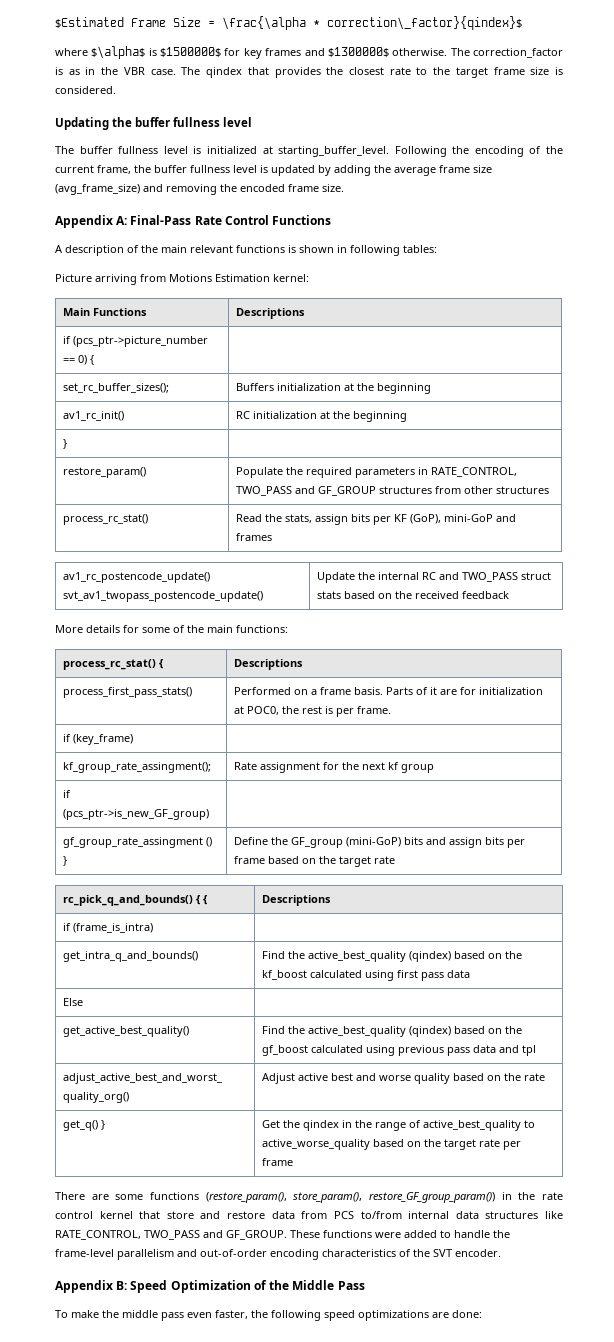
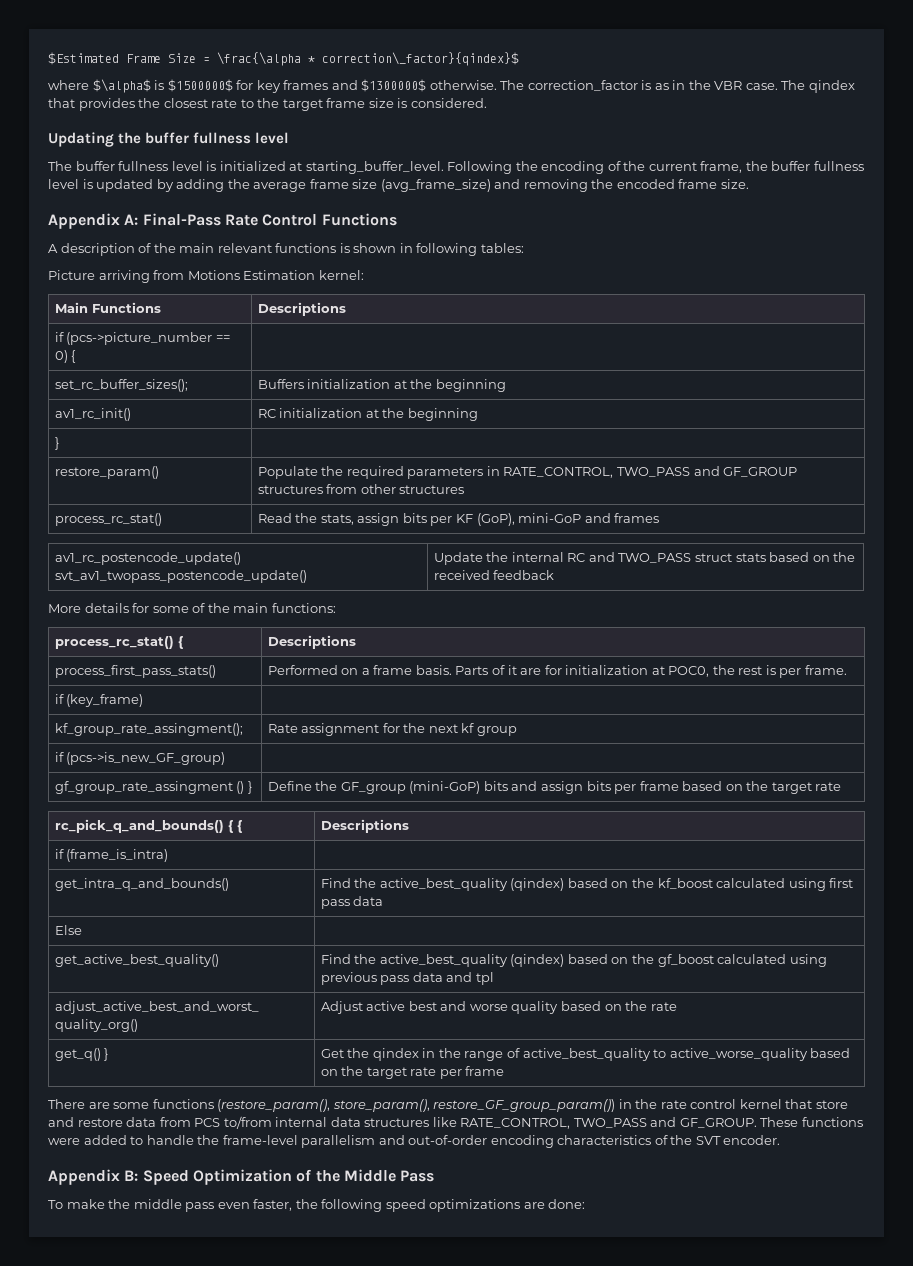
[73,336,209,347] (pcs_ptr->picture_number -> [66,332,213,345] (pcs->picture_number
[63,809,210,820] (pcs_ptr->is_new_GF_group) -> [66,752,226,765] (pcs->is_new_GF_group)

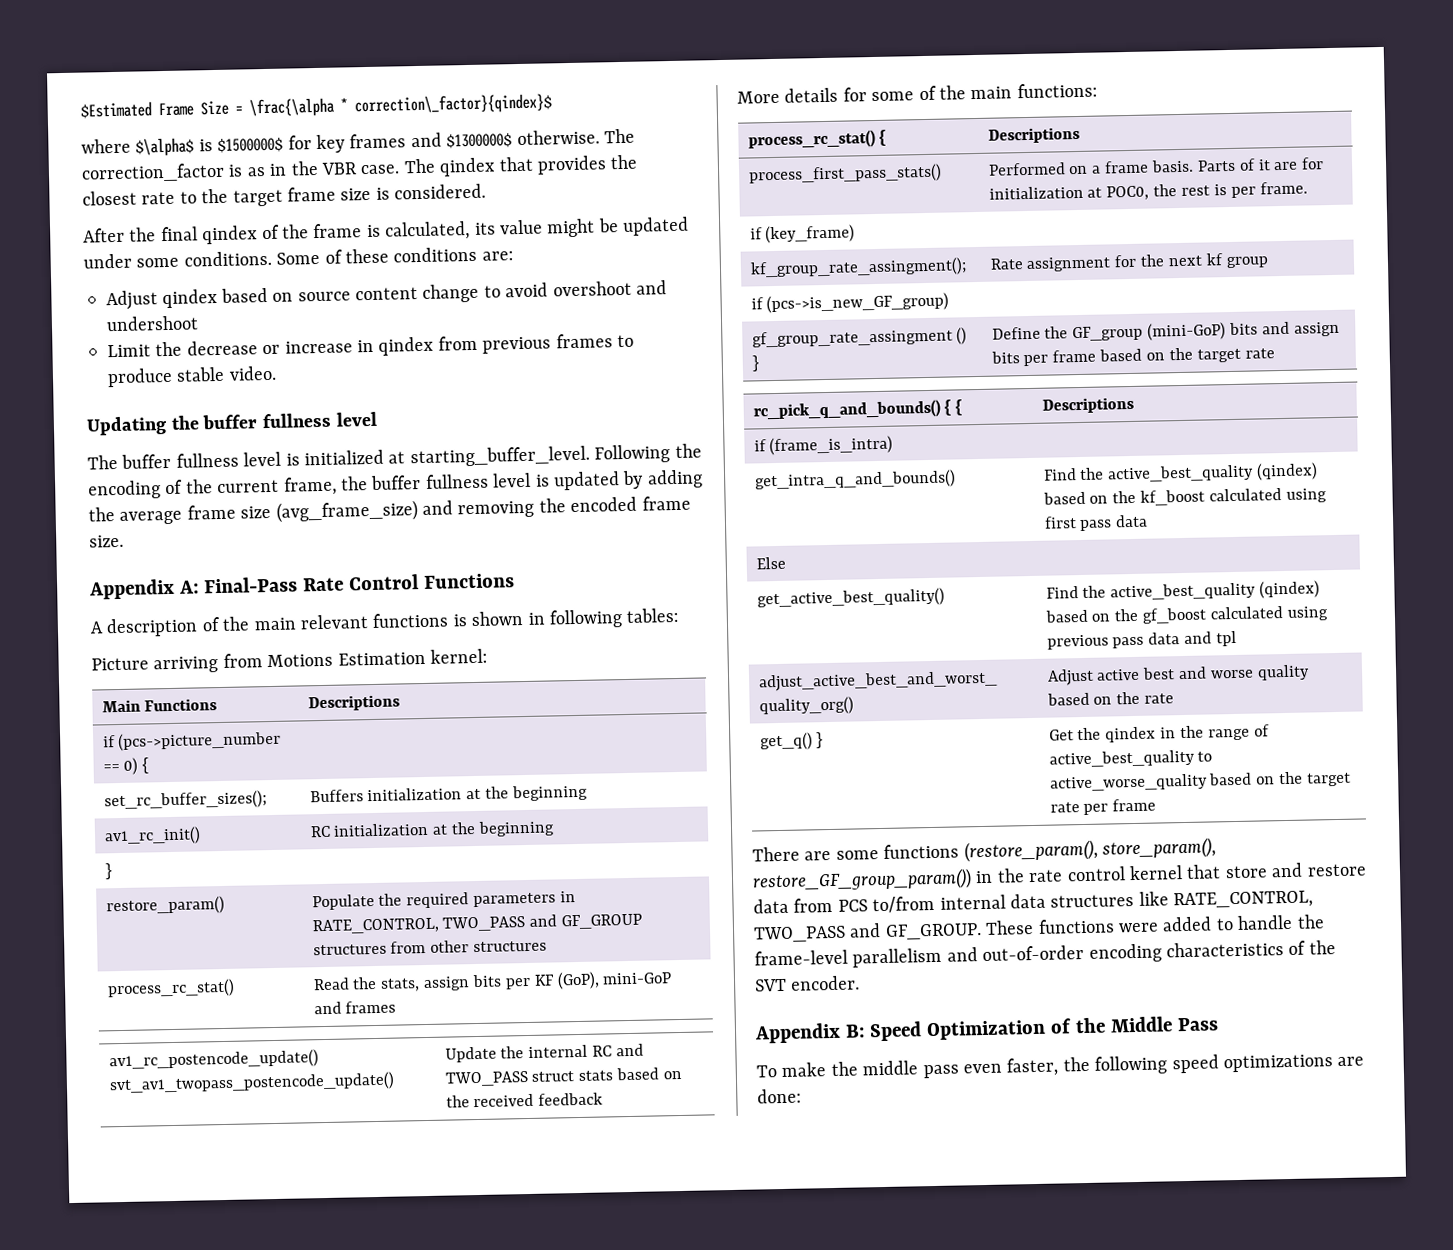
(487, 103) none -> [83,216,690,245] [83,246,514,269] [106,280,667,311] [106,315,199,332] [107,333,634,358] [107,365,277,388] // After the final qindex of the frame is calculated, its value might be updated under some conditions. Some of these conditions are: // Adjust qindex based on source content change to avoid overshoot and undershoot // Limit the decrease or increase in qindex from previous frames to produce stable video.

